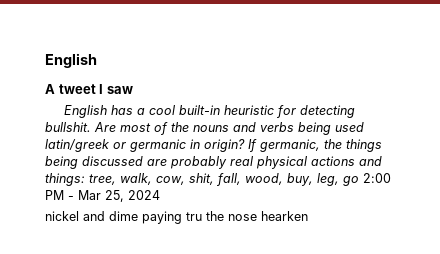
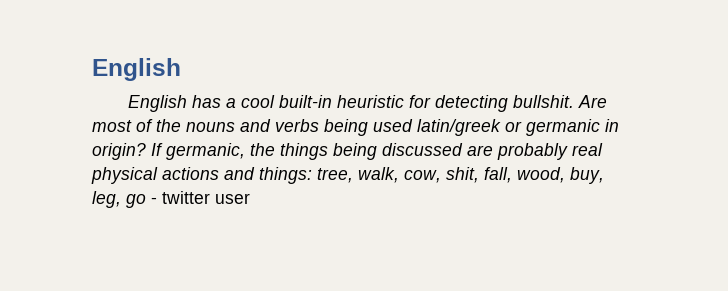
[45,53,97,68] [45,84,133,94] English // A tweet I saw -> [92,58,181,81] English
[363,173,391,183] [45,190,160,202] [45,211,308,224] 2:00 PM - Mar 25, 2024 // nickel and dime paying tru the nose hearken -> [151,191,250,204] - twitter user

